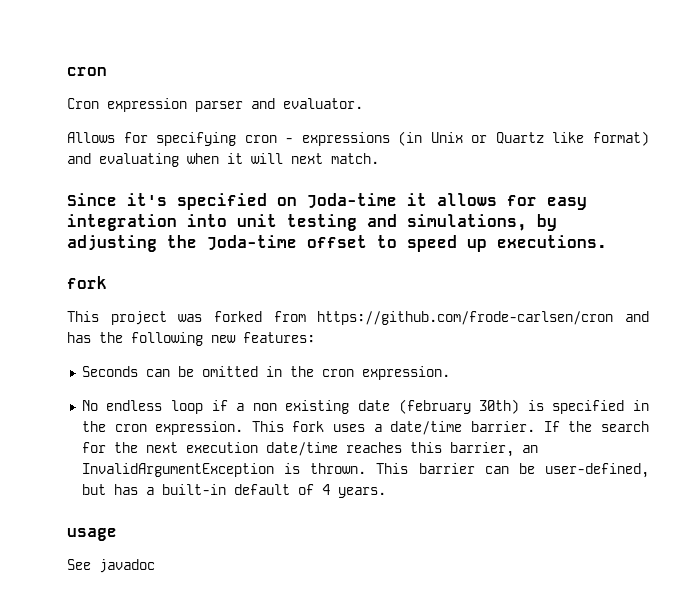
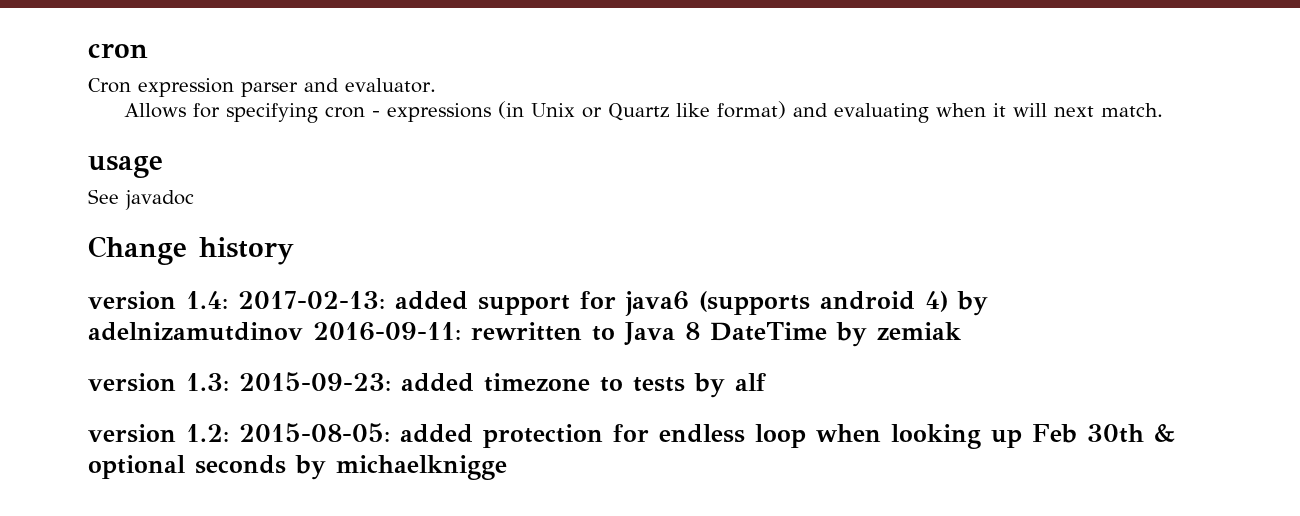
[67,193,587,210] [67,214,557,231] [67,235,607,252] [67,276,107,289] [67,311,649,325] [67,332,315,346] [81,366,450,380] [81,399,649,414] [81,421,649,435] [81,442,538,457] [81,463,649,478] [81,484,386,498] [67,528,117,541] [67,559,155,573] Since it's specified on Joda-time it allows for easy integration into unit testing and simulations, by adjusting the Joda-time offset to speed up executions. // fork // This project was forked from https://github.com/frode-carlsen/cron and has the following new features: // Seconds can be omitted in the cron expression. // No endless loop if a non existing date (february 30th) is specified in the cron expression. This fork uses a date/time barrier. If the search for the next execution date/time reaches this barrier, an InvalidArgumentException is thrown. This barrier can be user-defined, but has a built-in default of 4 years. // usage // See javadoc -> [88,156,163,178] [88,189,194,210] [88,236,294,265] [88,291,988,316] [88,322,961,347] [88,372,766,398] [88,423,1175,449] [88,455,507,480] usage // See javadoc // Change history // version 1.4: 2017-02-13: added support for java6 (supports android 4) by adelnizamutdinov 2016-09-11: rewritten to Java 8 DateTime by zemiak // version 1.3: 2015-09-23: added timezone to tests by alf // version 1.2: 2015-08-05: added protection for endless loop when looking up Feb 30th & optional seconds by michaelknigge

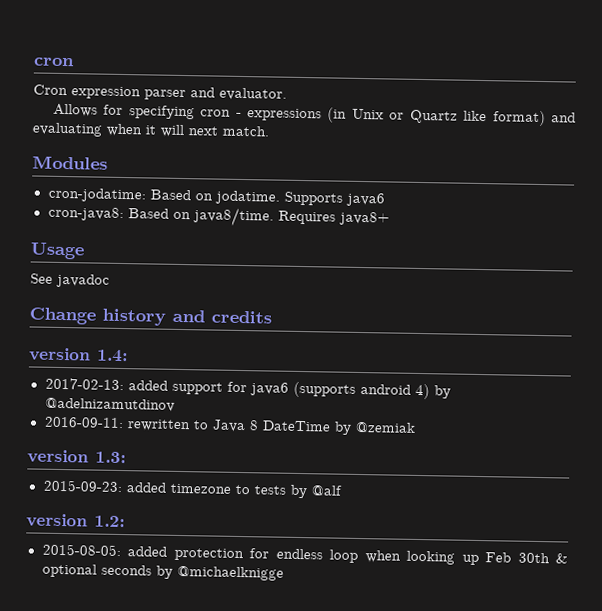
[88,156,163,178] usage -> [32,155,108,170] [47,187,385,207] [47,206,390,227] [30,242,85,260] Modules // cron-jodatime: Based on jodatime. Supports java6 // cron-java8: Based on java8/time. Requires java8+ // Usage
(294, 251) none -> [172,309,272,324] and credits
(228, 300) none -> (128, 356) //
[88,322,303,341] adelnizamutdinov -> [44,397,175,412] @adelnizamutdinov //
[876,322,961,340] zemiak -> [354,421,416,433] @zemiak
(229, 382) none -> (126, 457) //
[735,373,766,391] alf -> [310,485,342,496] @alf
(229, 433) none -> (125, 521) //
[336,455,507,480] michaelknigge -> [176,565,284,581] @michaelknigge

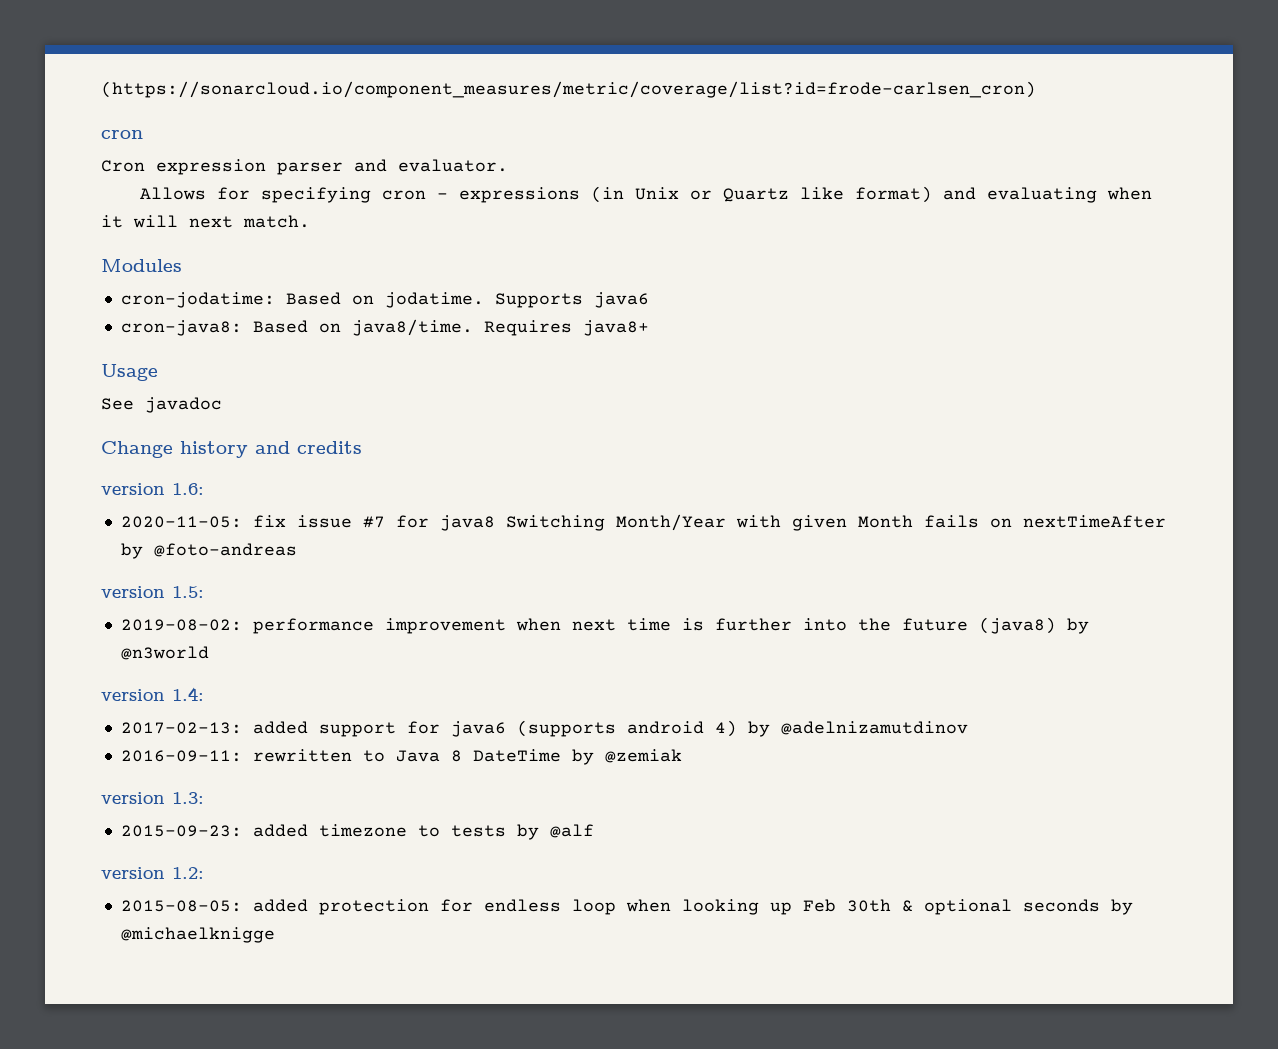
(33, 62) none -> [101,81,1036,98] (https://sonarcloud.io/component_measures/metric/coverage/list?id=frode-carlsen_cron) //
(272, 317) none -> [101,483,204,495] [120,514,1166,531] [120,543,297,559] [101,586,204,598] [120,617,1089,634] [120,646,209,660] // version 1.6: // 2020-11-05: fix issue #7 for java8 Switching Month/Year with given Month fails on nextTimeAfter by @foto-andreas // version 1.5: // 2019-08-02: performance improvement when next time is further into the future (java8) by @n3world

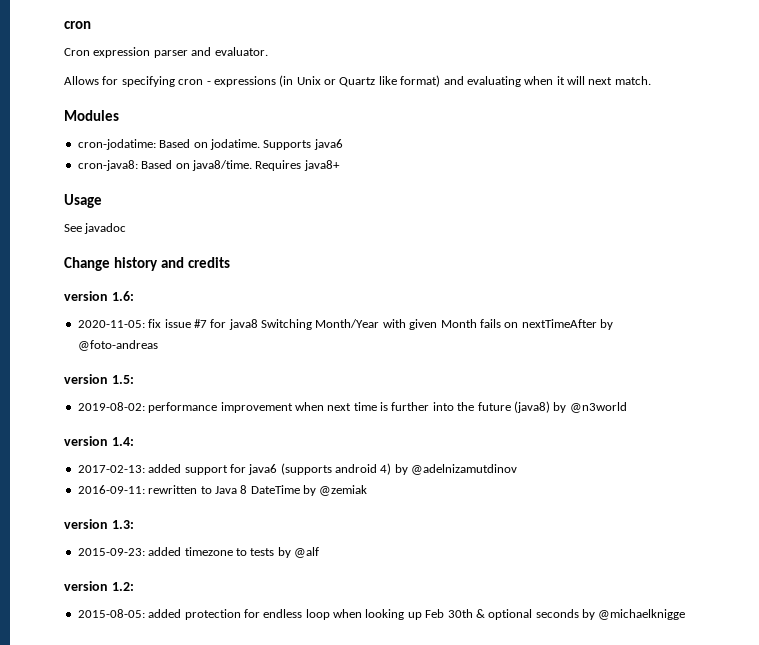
[101,81,1036,98] (https://sonarcloud.io/component_measures/metric/coverage/list?id=frode-carlsen_cron) // -> (64, 25) none

